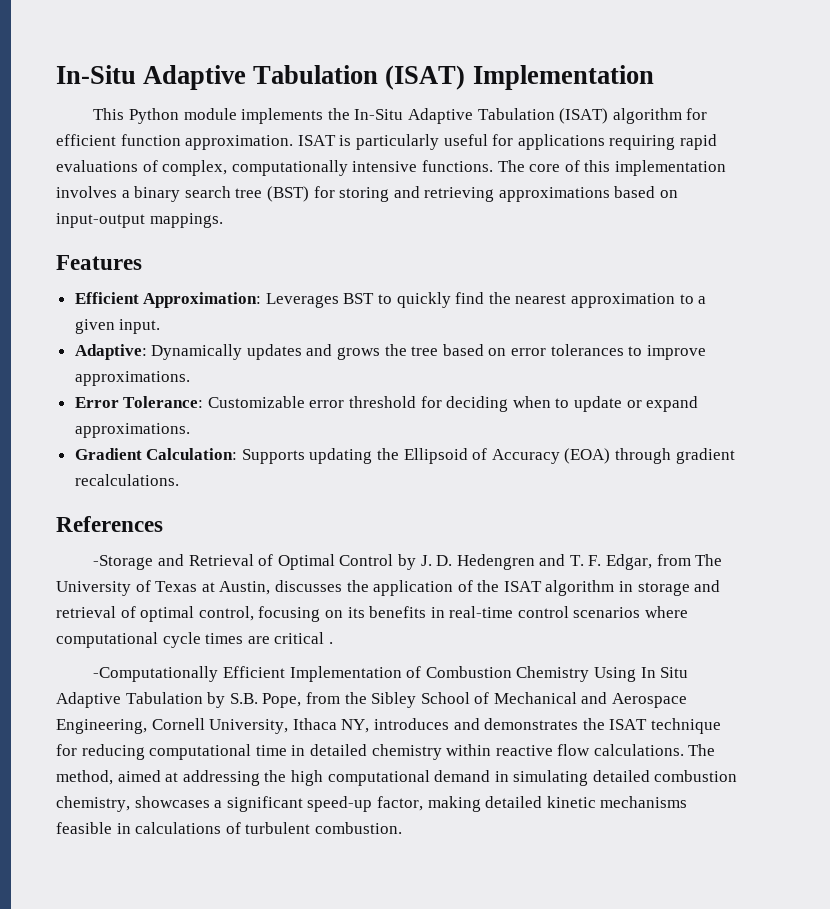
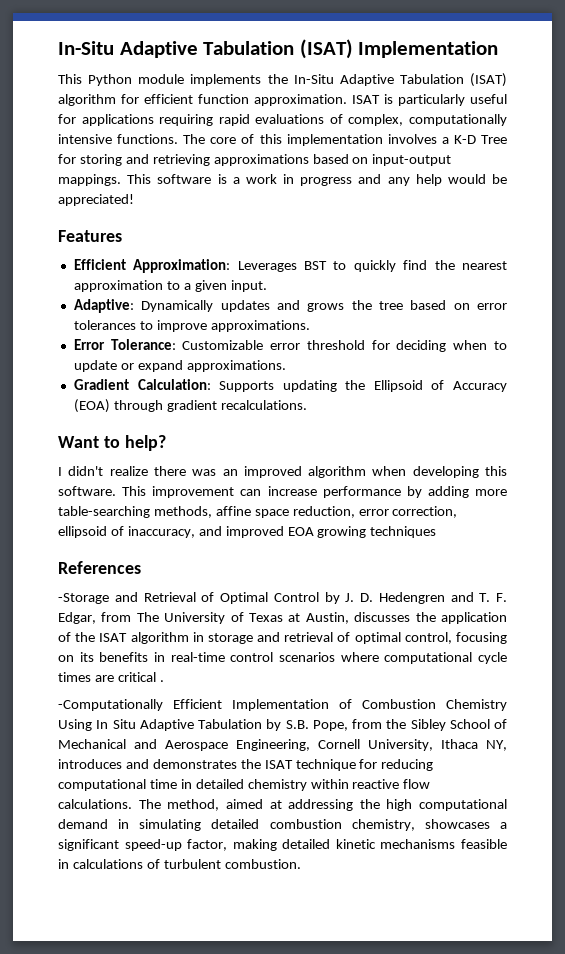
[134,186,309,202] binary search tree (BST) -> [453,135,508,144] K-D Tree
(223, 220) none -> [127,174,508,186] [58,194,134,206] This software is a work in progress and any help would be appreciated!
(179, 480) none -> [58,435,166,451] [58,466,508,478] [58,486,507,498] [58,506,458,518] [58,526,437,538] // Want to help? // I didn't realize there was an improved algorithm when developing this software. This improvement can increase performance by adding more table-searching methods, affine space reduction, error correction, ellipsoid of inaccuracy, and improved EOA growing techniques

